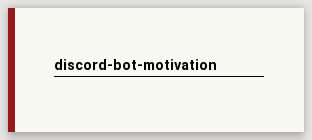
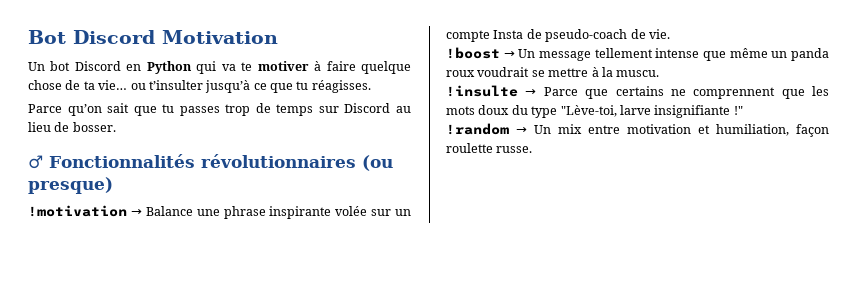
[54,59,217,70] discord-bot-motivation -> [28,30,278,44] [28,61,411,74] [28,80,371,93] [28,103,411,116] [28,122,116,132] [28,154,393,171] [28,177,113,194] [28,205,411,219] [446,29,670,42] [446,47,829,61] [446,67,660,77] [446,85,829,99] [446,105,743,118] [446,123,829,137] [446,143,533,153] Bot Discord Motivation // Un bot Discord en Python qui va te motiver à faire quelque chose de ta vie… ou t’insulter jusqu’à ce que tu réagisses. // Parce qu’on sait que tu passes trop de temps sur Discord au lieu de bosser. // ♂ Fonctionnalités révolutionnaires (ou presque) // !motivation → Balance une phrase inspirante volée sur un compte Insta de pseudo-coach de vie. // !boost → Un message tellement intense que même un panda roux voudrait se mettre à la muscu. // !insulte → Parce que certains ne comprennent que les mots doux du type "Lève-toi, larve insignifiante !" // !random → Un mix entre motivation et humiliation, façon roulette russe.

